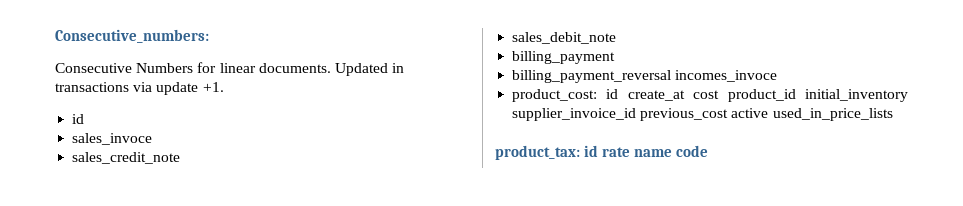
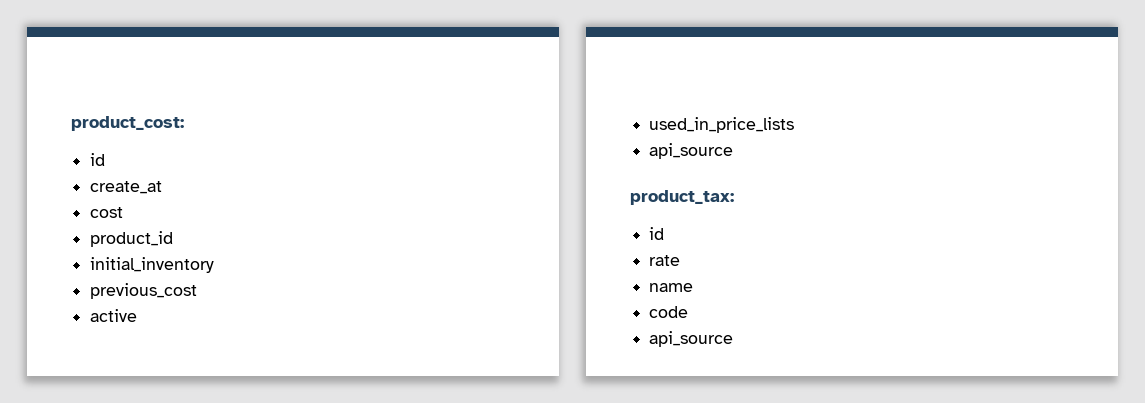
[55,29,209,43] [55,62,405,76] [55,82,224,95] [72,114,85,124] [72,133,153,145] [72,152,181,164] [512,32,617,44] [512,51,616,64] [512,70,778,83] [512,89,908,102] [512,108,729,121] Consecutive_numbers: // Consecutive Numbers for linear documents. Updated in transactions via update +1. // id // sales_invoce // sales_credit_note // sales_debit_note // billing_payment // billing_payment_reversal incomes_invoce // product_cost: id create_at cost product_id initial_inventory supplier_invoice_id previous_cost -> [71,116,184,131] [90,153,106,166] [90,181,163,194] [90,207,124,218] [90,231,174,247] [90,257,215,273] [90,283,198,299] product_cost: // id // create_at // cost // product_id // initial_inventory // previous_cost //
(769, 113) none -> (138, 315) //
(893, 114) none -> [649,143,734,159] // api_source
[584,145,599,157] id -> [649,227,665,240] // id //
(631, 152) none -> (681, 260) //
(673, 153) none -> (694, 287) //
(709, 151) none -> [649,331,734,347] // api_source

